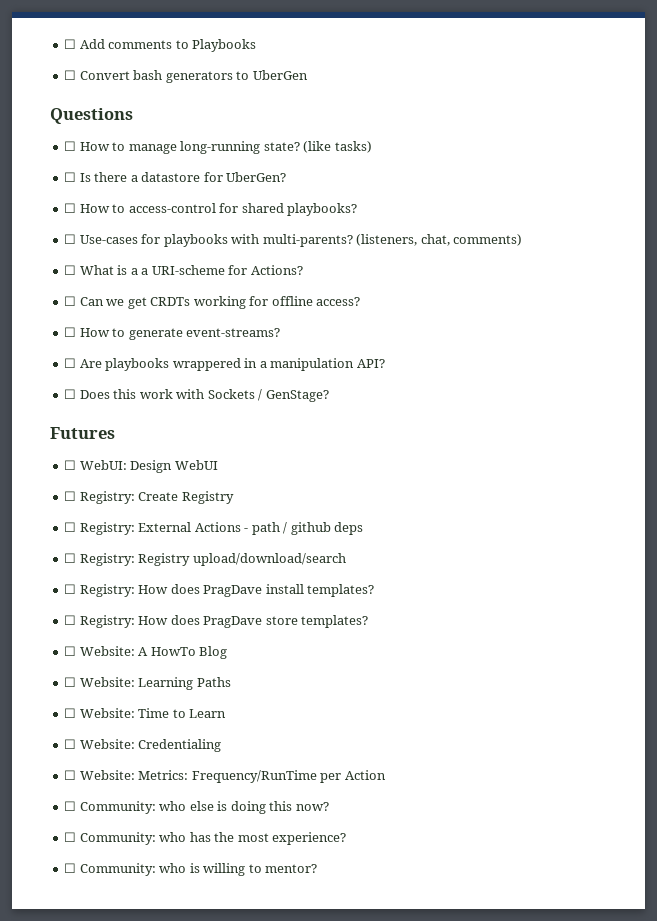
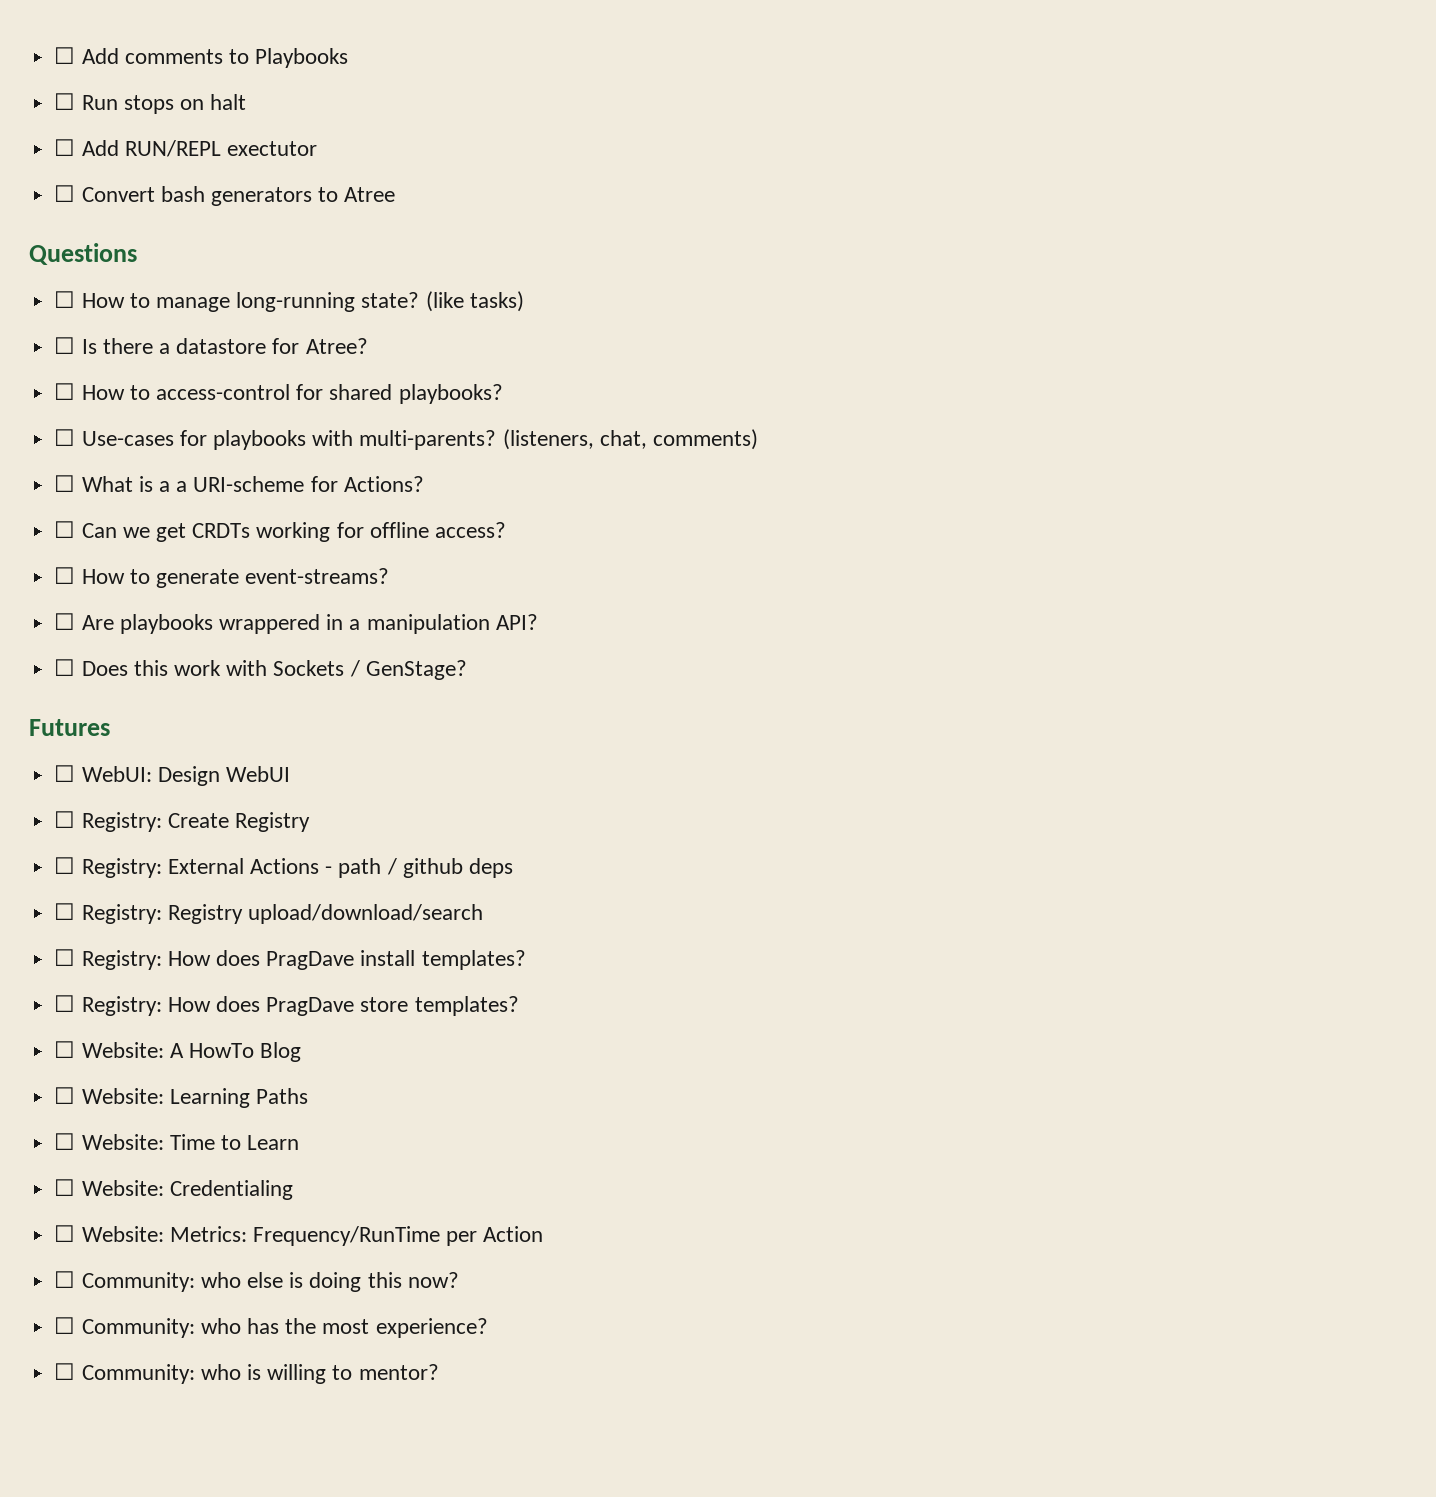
(257, 45) none -> [54,93,247,114] [54,139,317,157] // ☐ Run stops on halt // ☐ Add RUN/REPL exectutor
[252,70,308,80] UberGen -> [344,187,396,202] Atree
[226,172,287,182] UberGen? -> [305,338,368,354] Atree?

